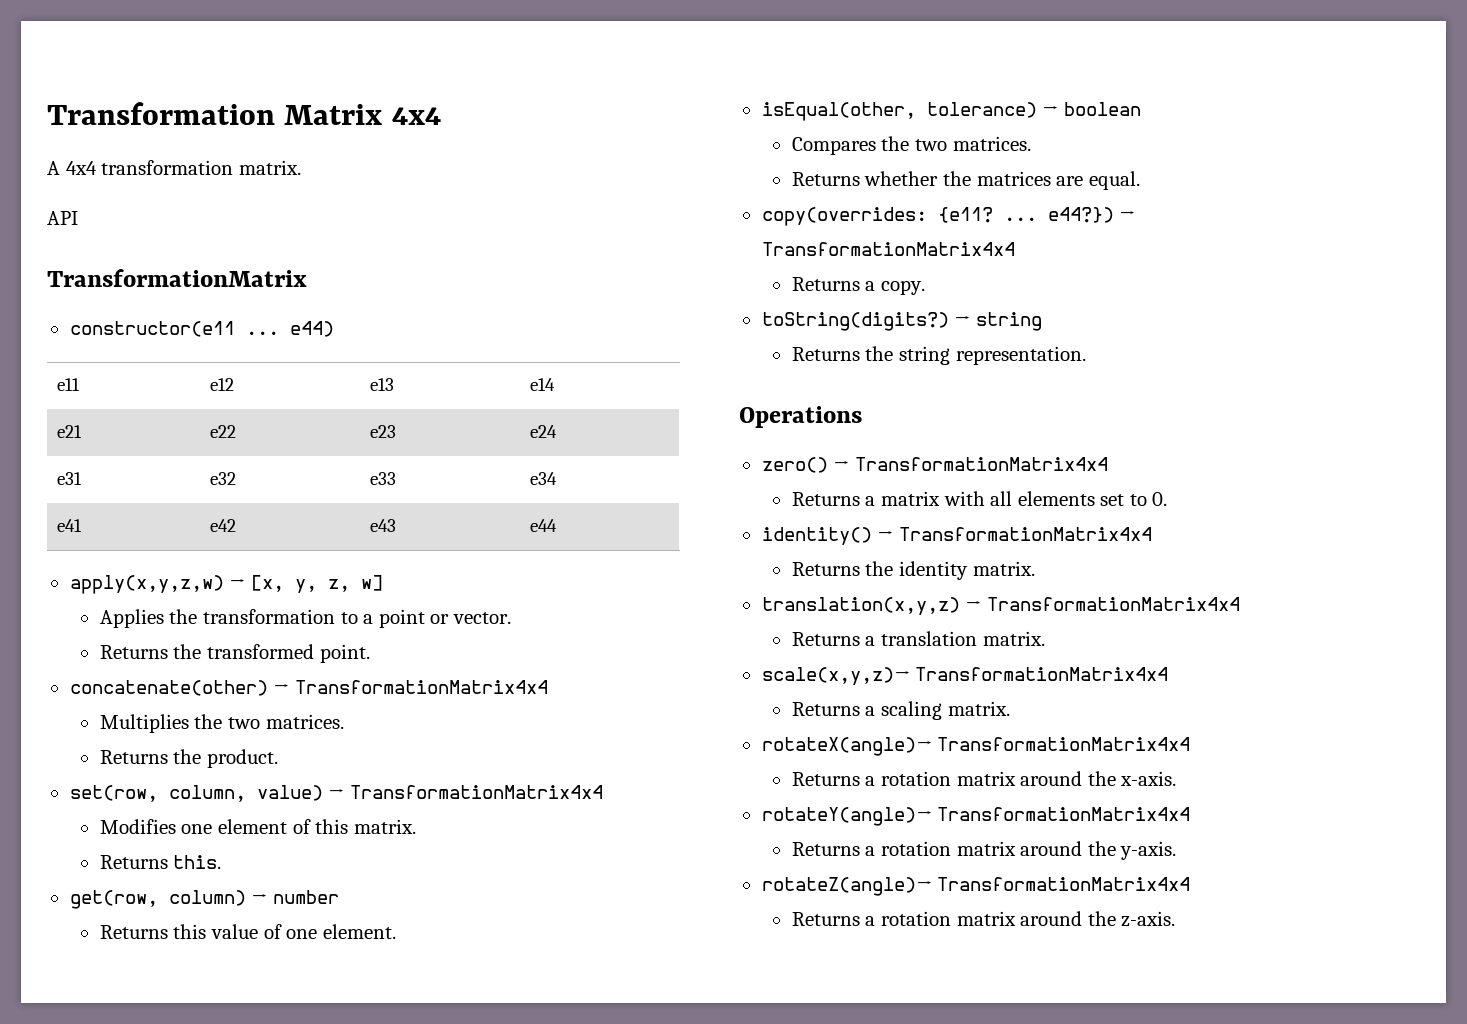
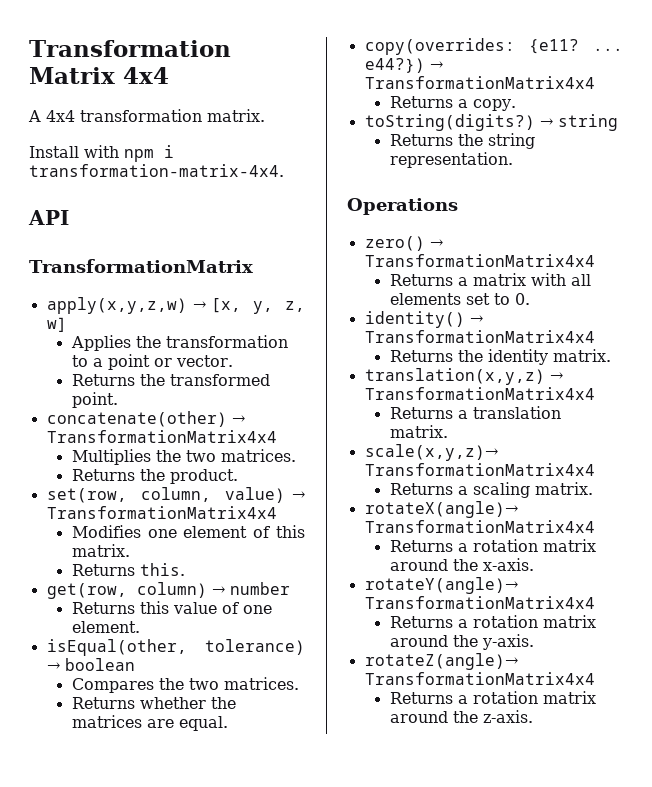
[47,211,78,225] [47,269,307,287] [69,321,334,337] [56,378,80,391] [209,378,234,391] [369,378,394,391] [529,378,555,391] [56,425,82,438] [209,425,236,438] [369,425,396,438] [529,425,557,438] [56,472,82,485] [209,472,236,485] [369,472,396,485] [529,472,557,485] [56,519,82,532] [209,519,236,532] [369,519,396,532] [529,519,557,532] API // TransformationMatrix // constructor(e11 ... e44) // e11 | e12 | e13 | e14 // e21 | e22 | e23 | e24 // e31 | e32 | e33 | e34 // e41 | e42 | e43 | e44 -> [29,145,174,162] [29,164,284,177] [28,210,69,225] [29,259,253,273] Install with npm i transformation-matrix-4x4. // API // TransformationMatrix

